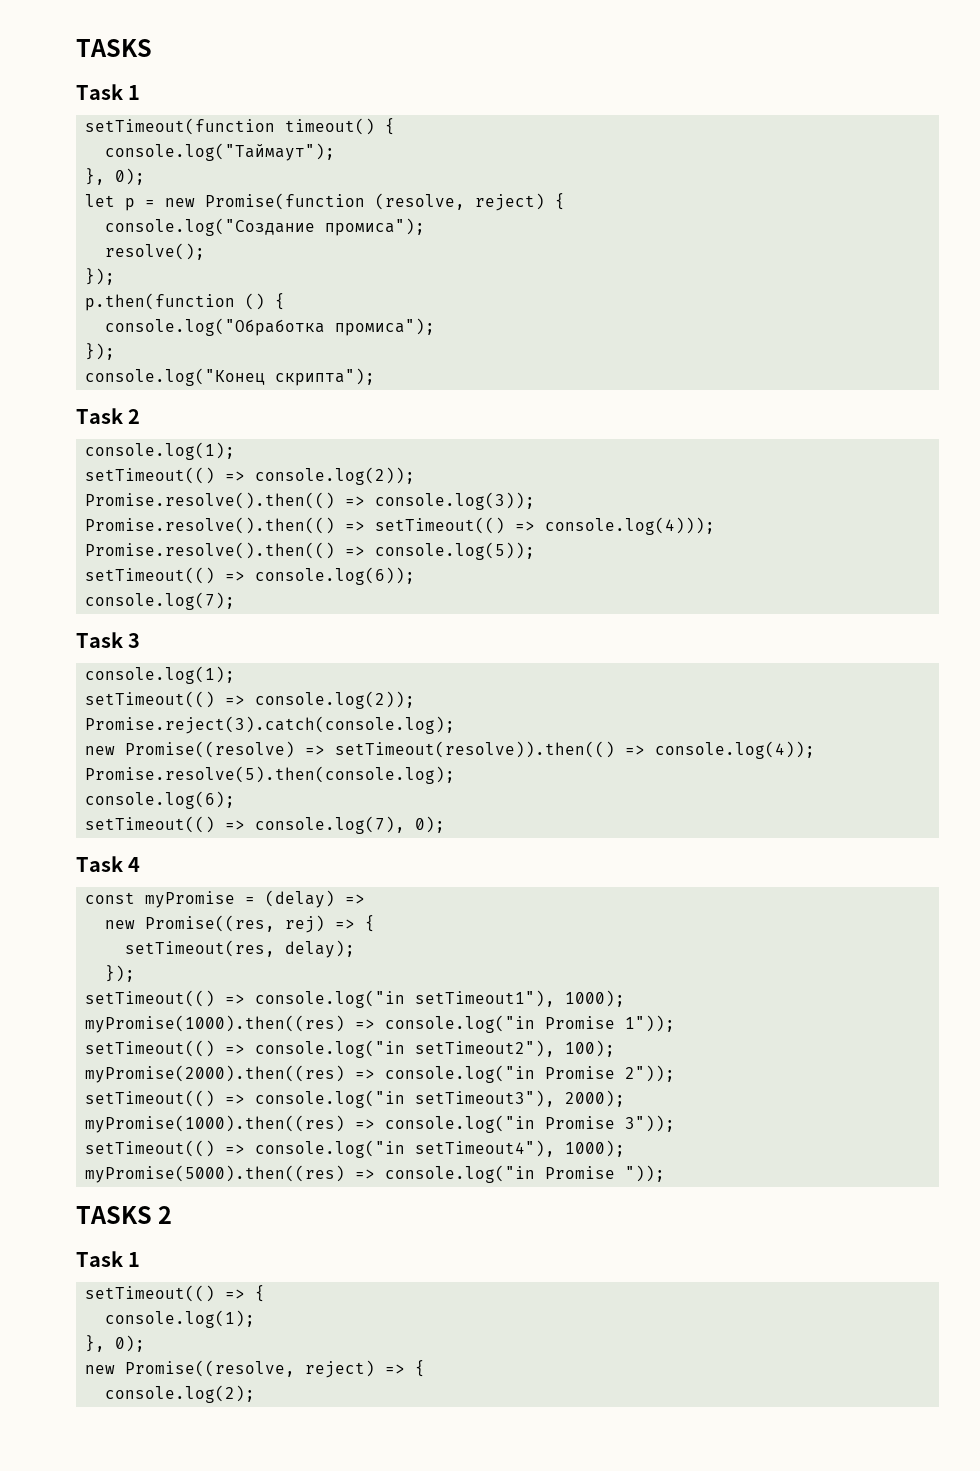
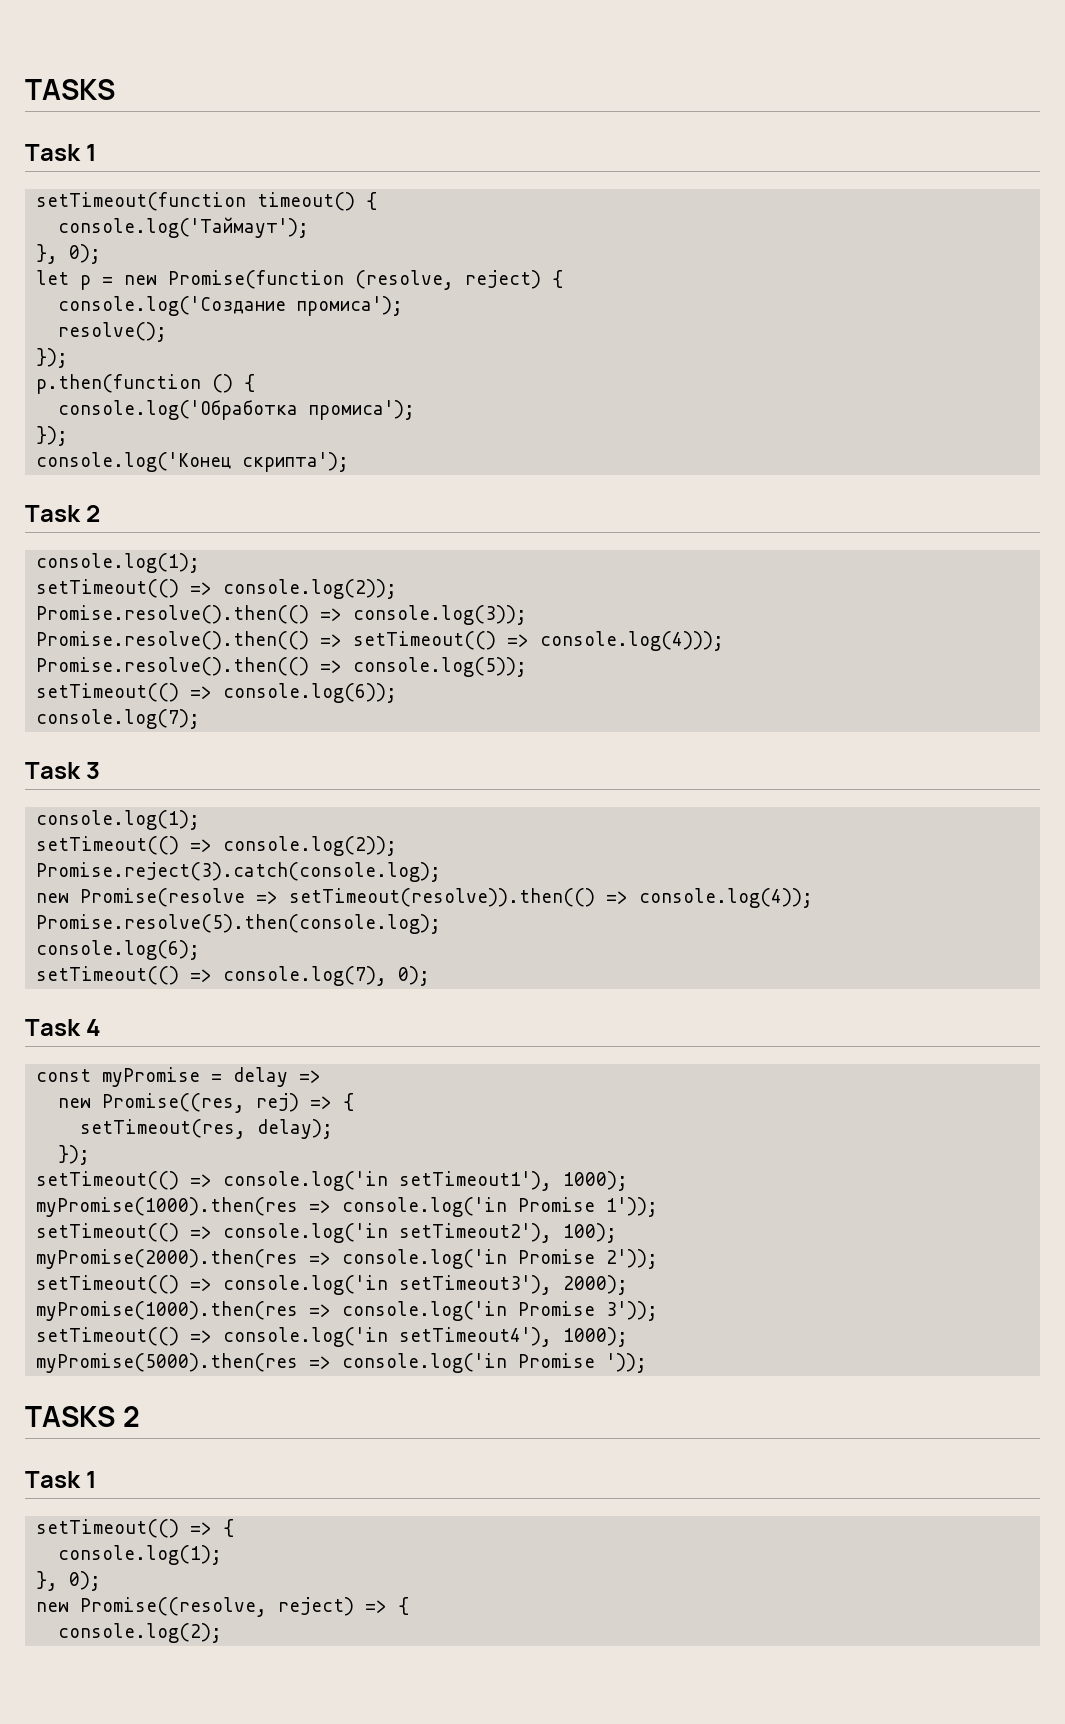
[105,143,335,161] console.log("Таймаут"); -> [58,217,310,238] console.log('Таймаут');
[105,218,425,236] console.log("Создание промиса"); -> [58,296,404,316] console.log('Создание промиса');
[105,318,435,336] [85,343,115,360] [85,368,375,386] console.log("Обработка промиса"); // }); // console.log("Конец скрипта"); -> [58,400,416,420] [36,426,69,446] [36,452,350,472] console.log('Обработка промиса'); // }); // console.log('Конец скрипта');
[125,741,295,758] Promise((resolve) -> [80,888,246,907] Promise(resolve
[265,890,335,908] (delay) -> [233,1067,289,1087] delay
[255,990,625,1008] [85,1015,675,1033] [85,1040,555,1058] console.log("in setTimeout1"), 1000); // myPromise(1000).then((res) => console.log("in Promise 1")); // setTimeout(() => console.log("in setTimeout2"), -> [223,1171,629,1191] [36,1197,659,1217] [36,1223,553,1243] console.log('in setTimeout1'), 1000); // myPromise(1000).then(res => console.log('in Promise 1')); // setTimeout(() => console.log('in setTimeout2'),
[85,1065,675,1083] [85,1090,555,1108] myPromise(2000).then((res) => console.log("in Promise 2")); // setTimeout(() => console.log("in setTimeout3"), -> [36,1249,659,1269] [36,1275,553,1295] myPromise(2000).then(res => console.log('in Promise 2')); // setTimeout(() => console.log('in setTimeout3'),
[85,1115,675,1133] [85,1140,625,1158] [85,1165,665,1183] myPromise(1000).then((res) => console.log("in Promise 3")); // setTimeout(() => console.log("in setTimeout4"), 1000); // myPromise(5000).then((res) => console.log("in Promise ")); -> [36,1301,659,1321] [36,1327,629,1347] [36,1353,648,1373] myPromise(1000).then(res => console.log('in Promise 3')); // setTimeout(() => console.log('in setTimeout4'), 1000); // myPromise(5000).then(res => console.log('in Promise '));

